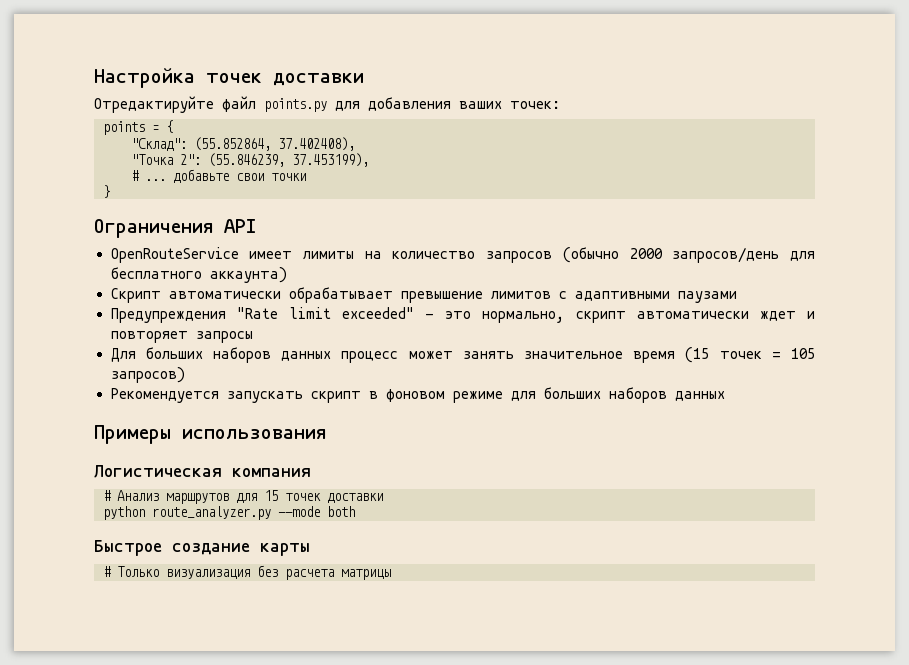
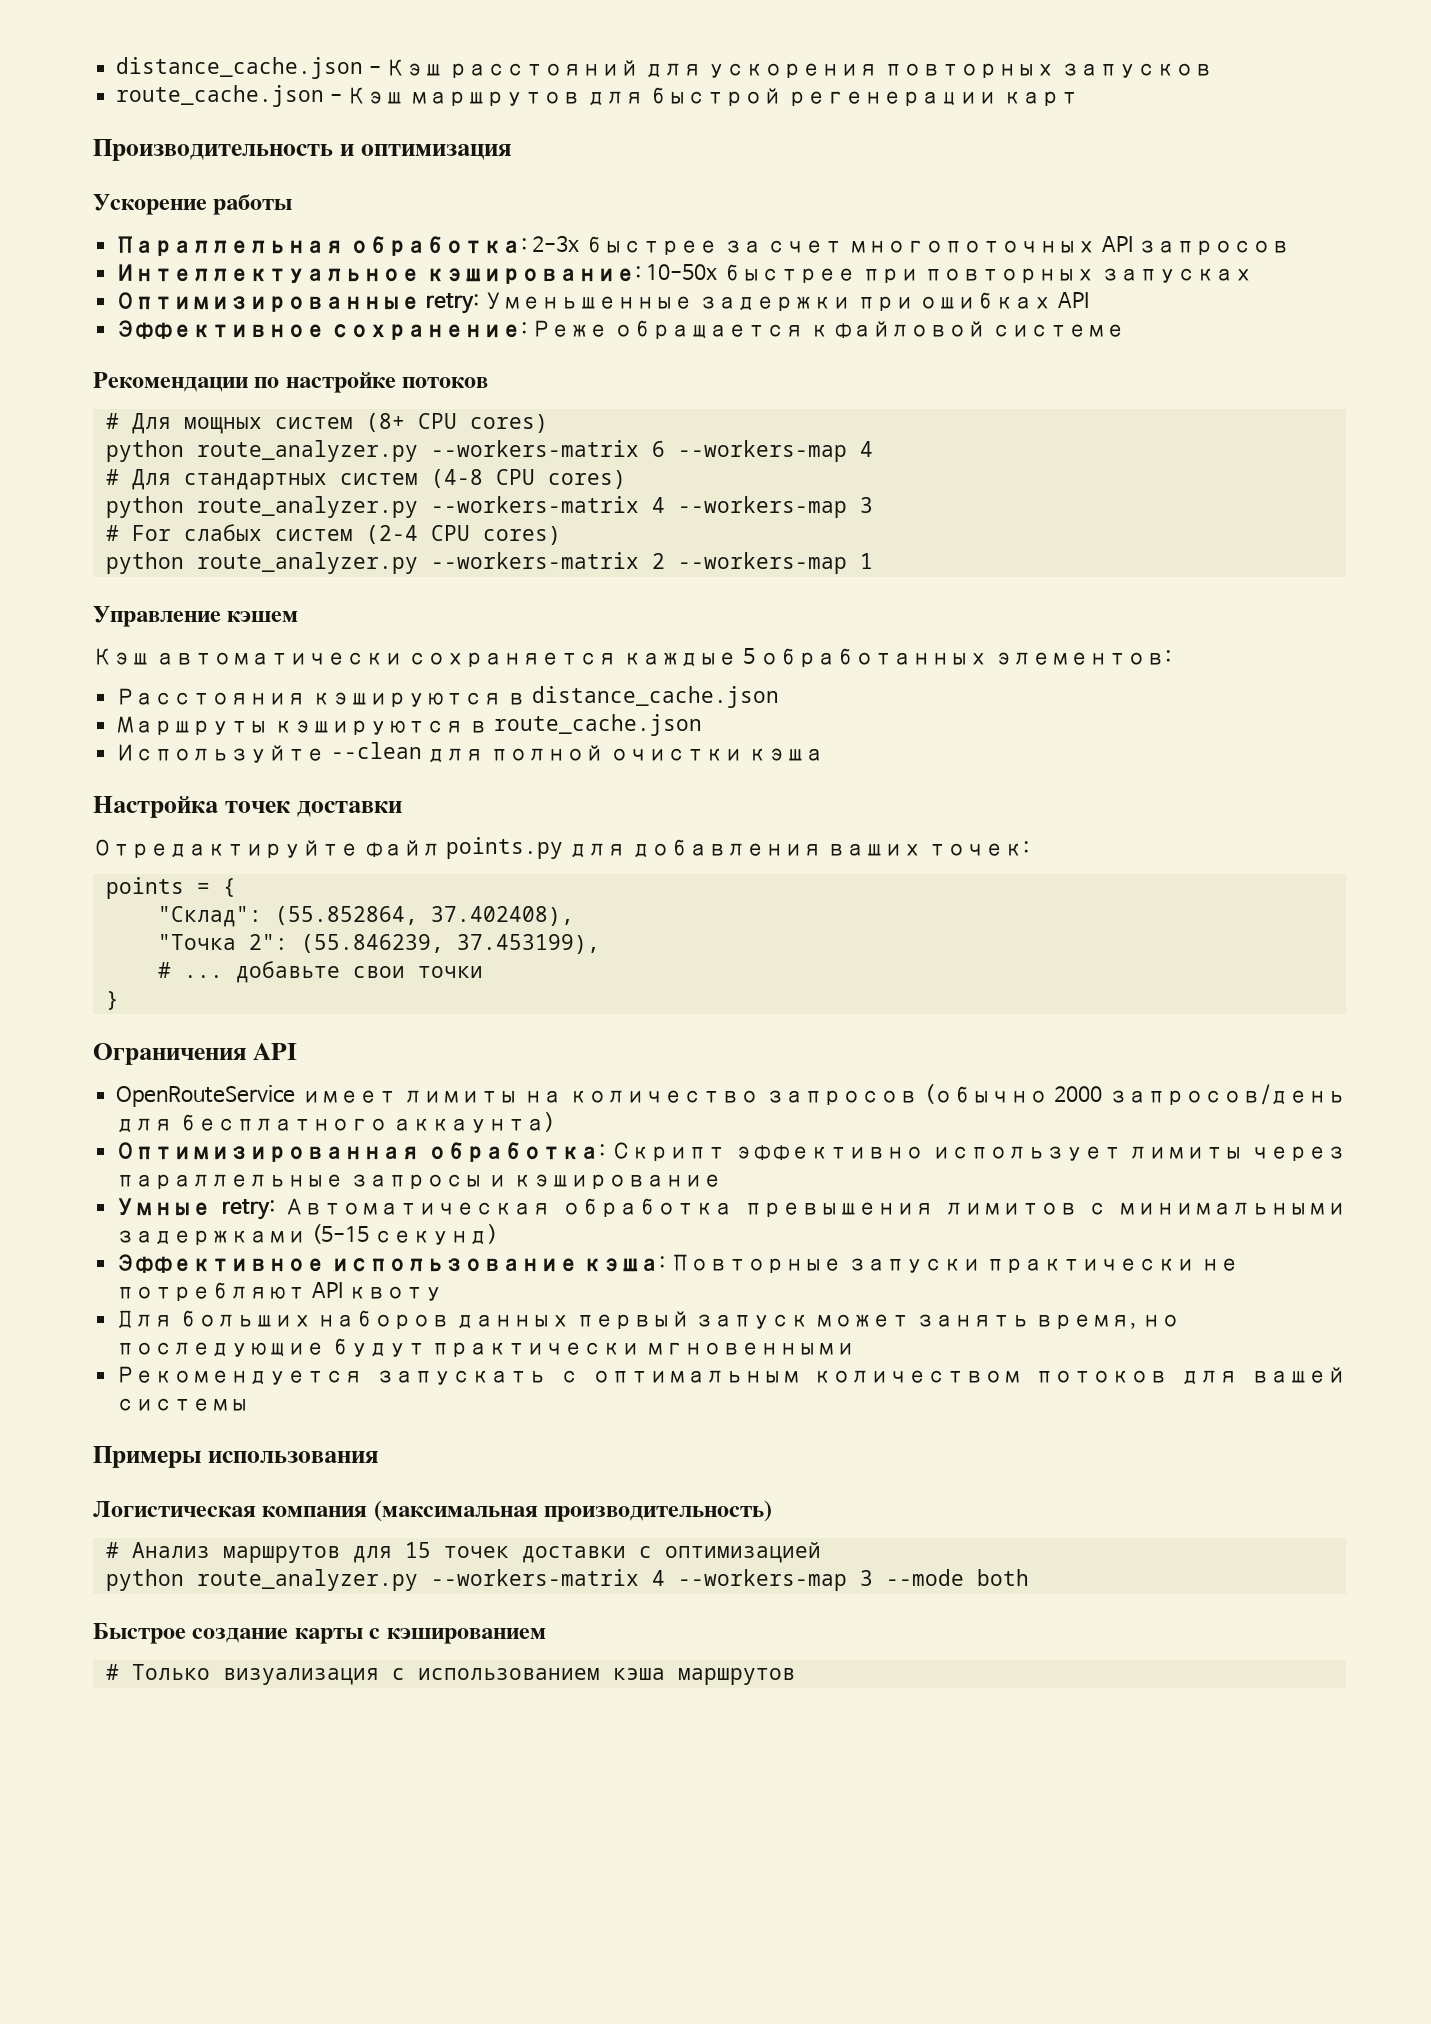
(94, 78) none -> [116,57,1213,79] [116,85,1079,107] [93,139,511,161] [93,194,293,215] [116,235,1291,256] [116,264,1254,284] [116,292,1090,314] [116,320,1126,340] [93,372,489,393] [105,413,548,434] [105,440,873,462] [105,469,626,490] [105,496,873,518] [105,524,561,545] [105,552,873,574] [93,606,299,627] [93,648,1172,667] [116,686,780,708] [116,714,703,736] [116,742,825,763] distance_cache.json - Кэш расстояний для ускорения повторных запусков // route_cache.json - Кэш маршрутов для быстрой регенерации карт // Производительность и оптимизация // Ускорение работы // Параллельная обработка: 2-3x быстрее за счет многопоточных API запросов // Интеллектуальное кэширование: 10-50x быстрее при повторных запусках // Оптимизированные retry: Уменьшенные задержки при ошибках API // Эффективное сохранение: Реже обращается к файловой системе // Рекомендации по настройке потоков // # Для мощных систем (8+ CPU cores) // python route_analyzer.py --workers-matrix 6 --workers-map 4 // # Для стандартных систем (4-8 CPU cores) // python route_analyzer.py --workers-matrix 4 --workers-map 3 // # For слабых систем (2-4 CPU cores) // python route_analyzer.py --workers-matrix 2 --workers-map 1 // Управление кэшем // Кэш автоматически сохраняется каждые 5 обработанных элементов: // Расстояния кэшируются в distance_cache.json // Маршруты кэшируются в route_cache.json // Используйте --clean для полной очистки кэша //
[110,287,737,303] [110,307,815,323] [110,331,253,343] [110,347,816,363] [110,367,185,383] [110,387,725,403] Скрипт автоматически обрабатывает превышение лимитов с адаптивными паузами // Предупреждения "Rate limit exceeded" - это нормально, скрипт автоматически ждет и повторяет запросы // Для больших наборов данных процесс может занять значительное время (15 точек = 105 запросов) // Рекомендуется запускать скрипт в фоновом режиме для больших наборов данных -> [116,1142,1347,1162] [116,1174,723,1189] [116,1198,1346,1220] [116,1224,498,1245] [116,1254,1240,1273] [116,1282,444,1301] [116,1310,1181,1329] [116,1338,856,1357] [116,1366,1346,1385] [116,1398,250,1411] Оптимизированная обработка: Скрипт эффективно использует лимиты через параллельные запросы и кэширование // Умные retry: Автоматическая обработка превышения лимитов с минимальными задержками (5-15 секунд) // Эффективное использование кэша: Повторные запуски практически не потребляют API квоту // Для больших наборов данных первый запуск может занять время, но последующие будут практически мгновенными // Рекомендуется запускать с оптимальным количеством потоков для вашей системы
(311, 472) none -> [373,1500,773,1522] (максимальная производительность)
[103,506,271,520] // python route_analyzer.py -> [638,1542,821,1563] [105,1569,873,1591] с оптимизацией // python route_analyzer.py --workers-matrix 4 --workers-map 3
(310, 549) none -> [369,1628,546,1644] с кэшированием
[257,565,391,580] без расчета матрицы -> [391,1668,795,1685] с использованием кэша маршрутов

